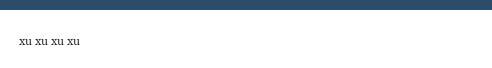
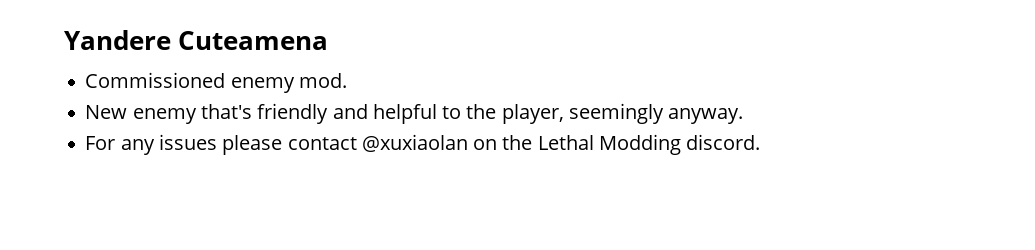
[19,39,80,45] xu xu xu xu -> [64,30,328,50] [85,72,347,93] [85,103,744,124] [85,134,761,155] Yandere Cuteamena // Commissioned enemy mod. // New enemy that's friendly and helpful to the player, seemingly anyway. // For any issues please contact @xuxiaolan on the Lethal Modding discord.

